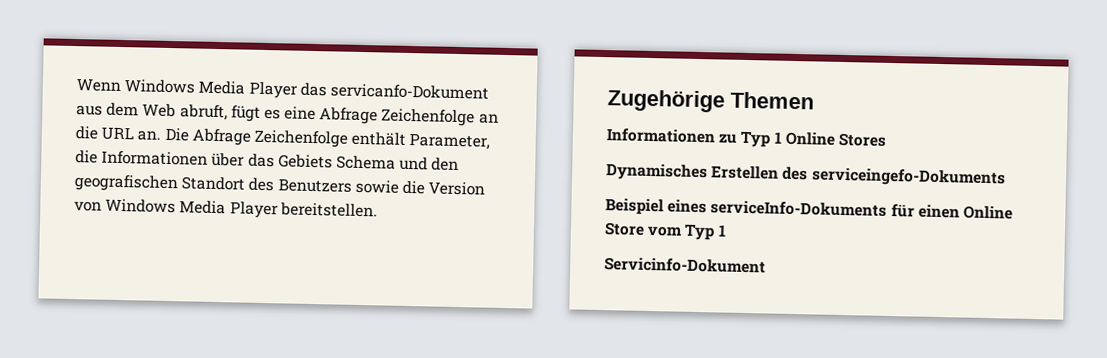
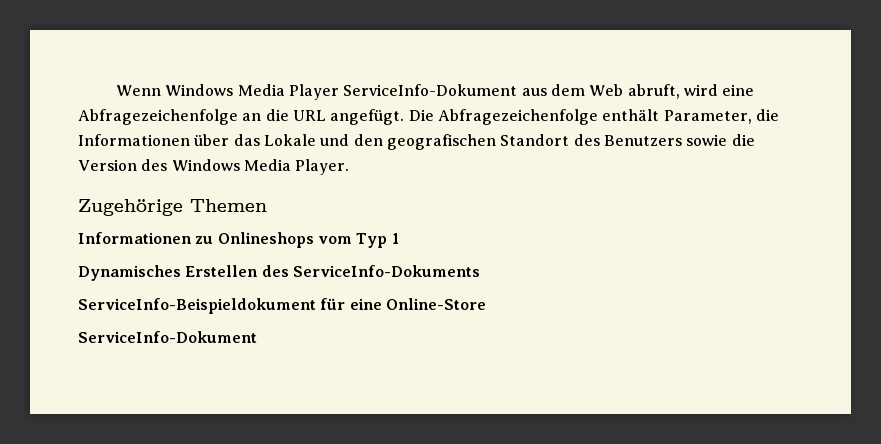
[299,82,489,100] das servicanfo-Dokument -> [343,84,518,96] ServiceInfo-Dokument
[230,105,499,127] [75,126,348,148] fügt es eine Abfrage Zeichenfolge an die URL an. Die Abfrage Zeichenfolge -> [683,84,755,96] [78,109,598,125] wird eine Abfragezeichenfolge an die URL angefügt. Die Abfragezeichenfolge
[277,154,396,170] Gebiets Schema -> [263,134,316,146] Lokale
[74,198,378,219] von Windows Media Player bereitstellen. -> [141,159,350,175] des Windows Media Player.
[740,130,887,148] Typ 1 Online Stores -> [217,232,399,248] Onlineshops vom Typ 1
[810,167,1006,188] [605,198,1013,220] [604,222,727,241] [604,257,766,274] serviceingefo-Dokuments // Beispiel eines serviceInfo-Dokuments für einen Online Store vom Typ 1 // Servicinfo-Dokument -> [292,265,480,277] [78,298,486,314] [78,331,257,343] ServiceInfo-Dokuments // ServiceInfo-Beispieldokument für eine Online-Store // ServiceInfo-Dokument

